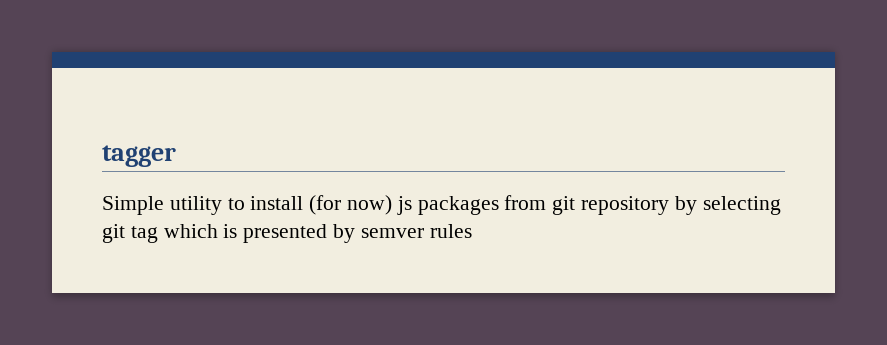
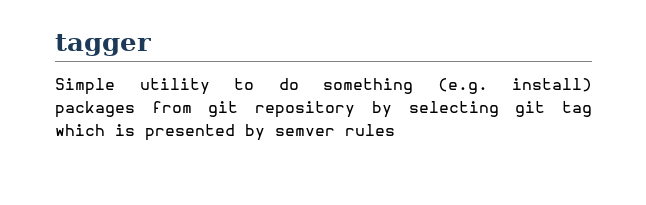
[250,195,412,215] install (for now) js -> [278,78,592,94] do something (e.g. install)

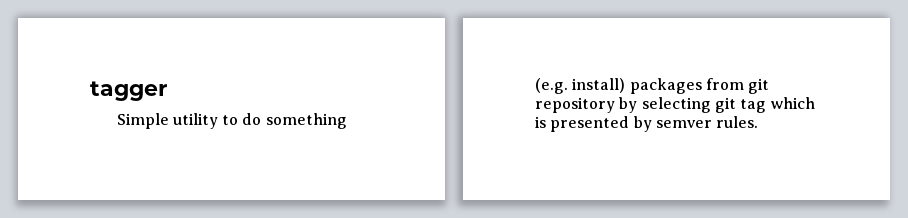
[345,124,395,136] rules -> [716,116,759,128] rules.

